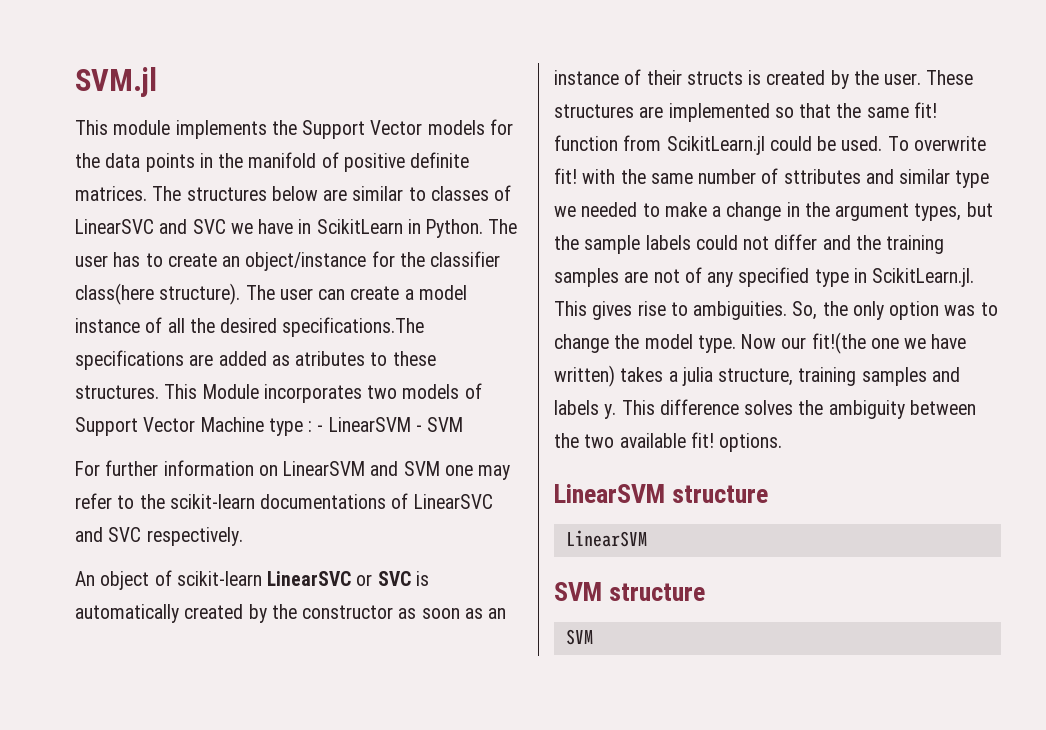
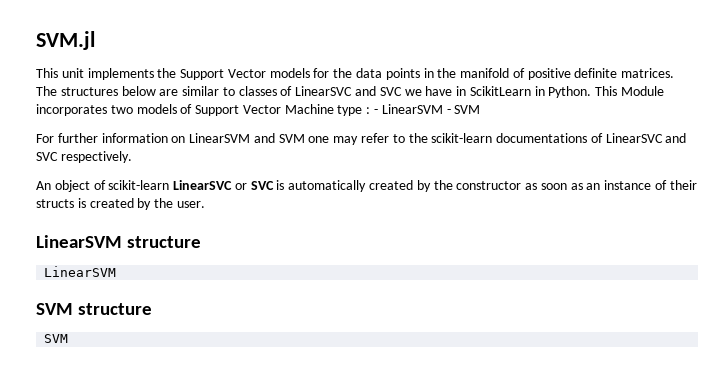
[113,120,171,135] module -> [61,68,84,78] unit
[488,219,518,234] [75,251,501,271] [75,283,467,305] [75,317,425,337] [75,350,436,370] [75,385,159,399] The user has to create an object/instance for the classifier class(here structure). The user can create a model instance of all the desired specifications.The specifications are added as atributes to these structures. -> (592, 92) none
[926,70,974,85] [554,102,937,122] [554,135,986,155] [554,168,990,188] [554,202,993,221] [554,234,945,254] [554,267,975,287] [554,301,998,320] [554,332,967,354] [554,365,960,387] [554,399,976,419] [554,432,783,452] These structures are implemented so that the same fit! function from ScikitLearn.jl could be used. To overwrite fit! with the same number of sttributes and similar type we needed to make a change in the argument types, but the sample labels could not differ and the training samples are not of any specified type in ScikitLearn.jl. This gives rise to ambiguities. So, the only option was to change the model type. Now our fit!(the one we have written) takes a julia structure, training samples and labels y. This difference solves the ambiguity between the two available fit! options. -> (205, 204) none

